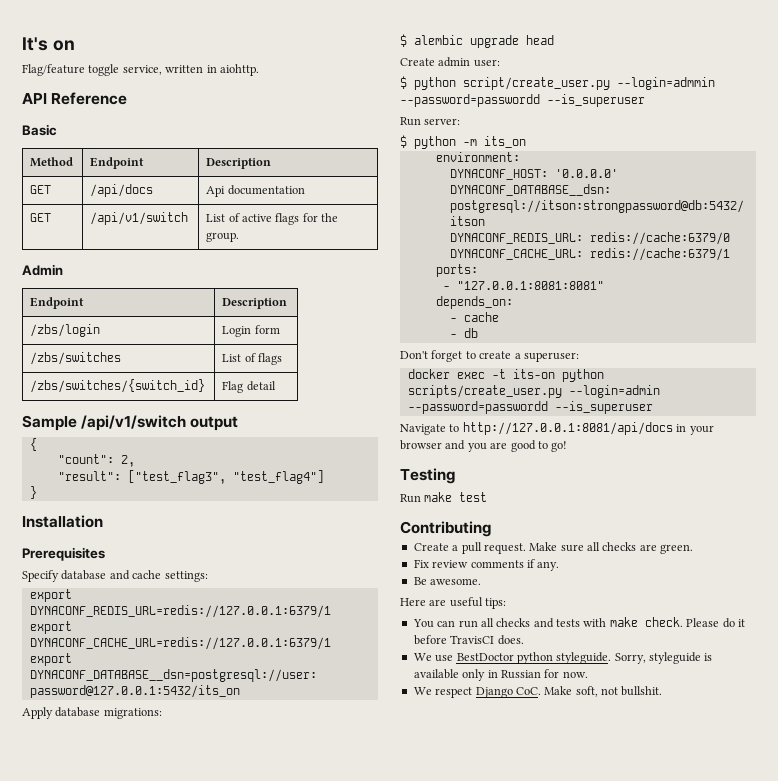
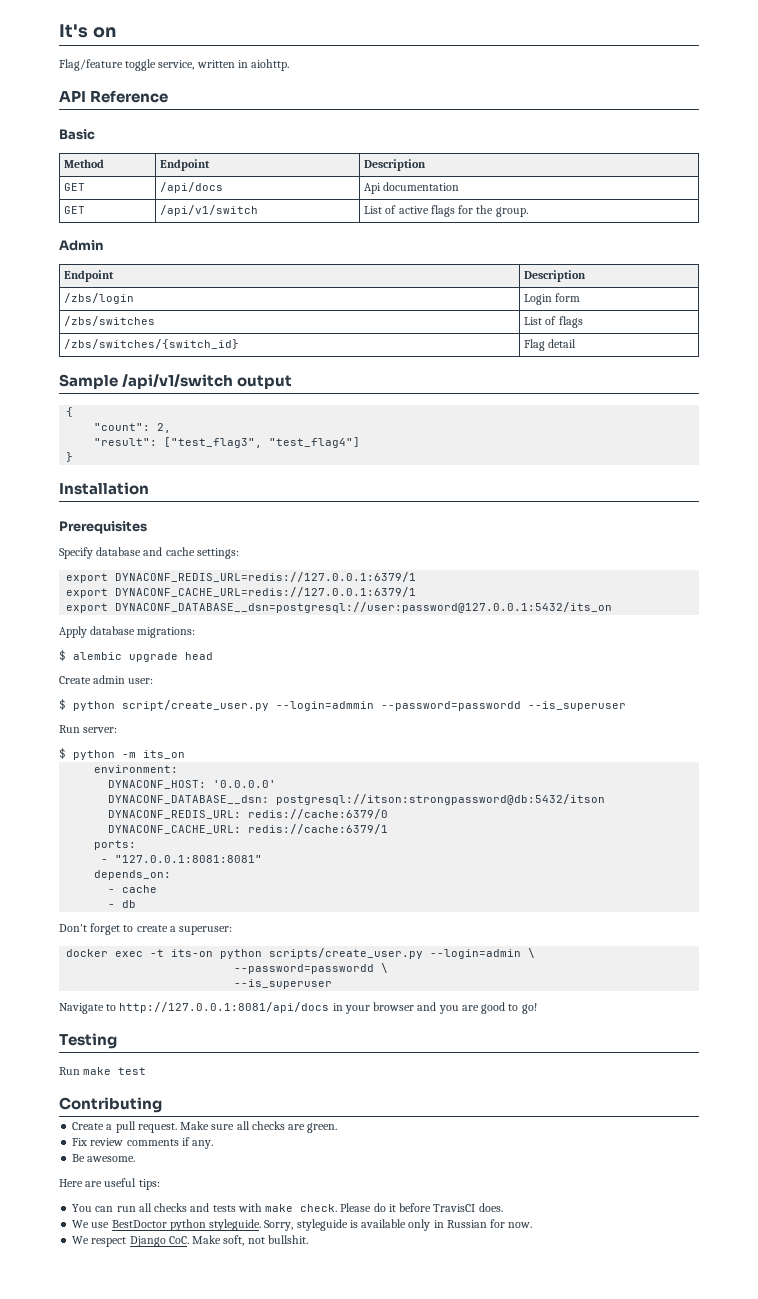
[407,401,548,414] --password=passwordd -> [528,948,536,958] [234,963,389,974] \ // --password=passwordd \ //

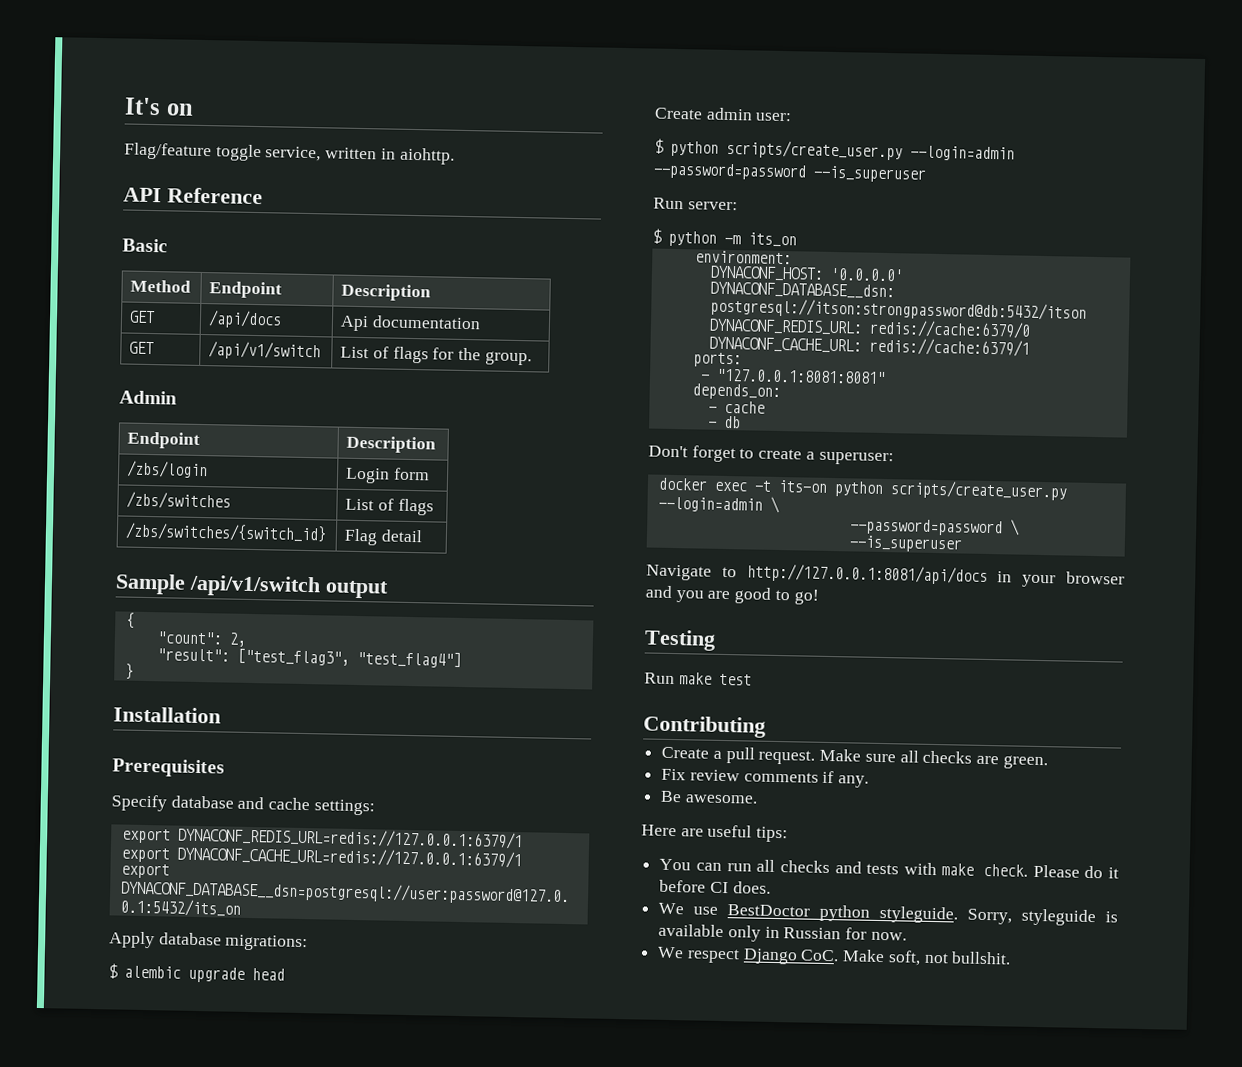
[398,206,429,214] active -> (390, 352) none
[122,700,521,711] script/create_user.py --login=admmin --password=passwordd -> [726,139,1015,162] [653,162,807,181] scripts/create_user.py --login=admin --password=password
[234,964,375,974] --password=passwordd -> [849,518,1003,537] --password=password
[433,1204,476,1212] TravisCI -> [709,881,729,894] CI

